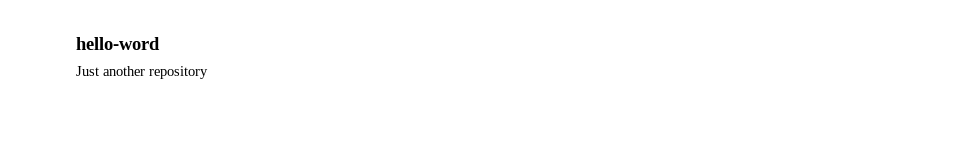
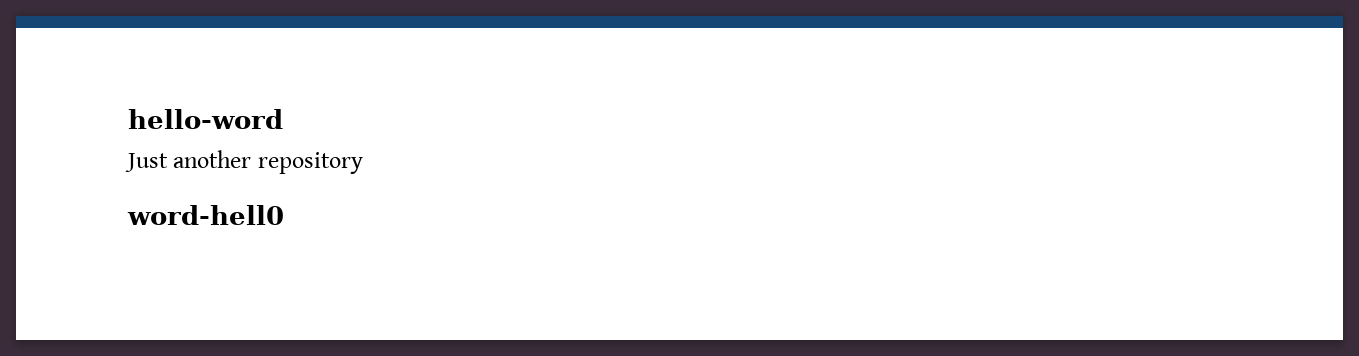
(208, 72) none -> [127,205,284,225] // word-hell0

